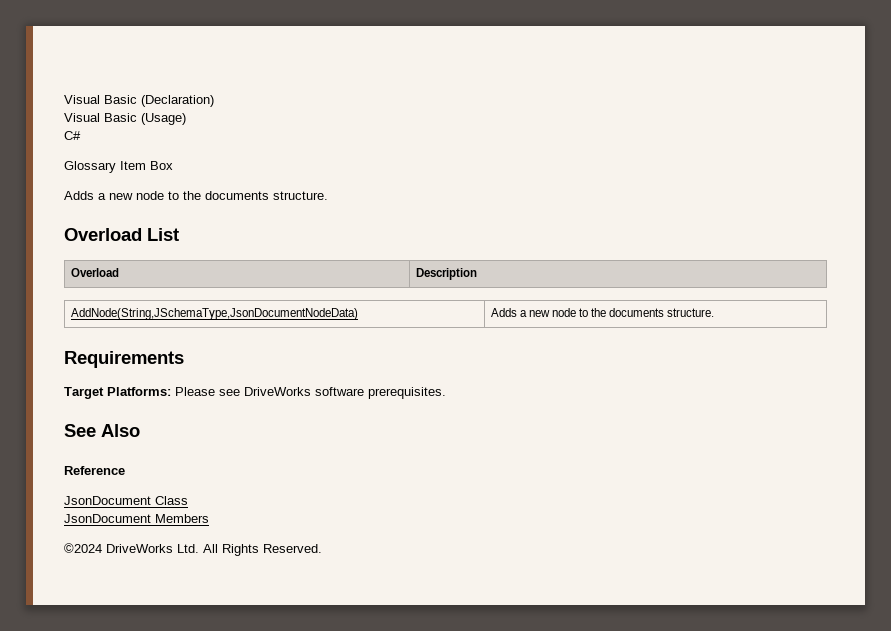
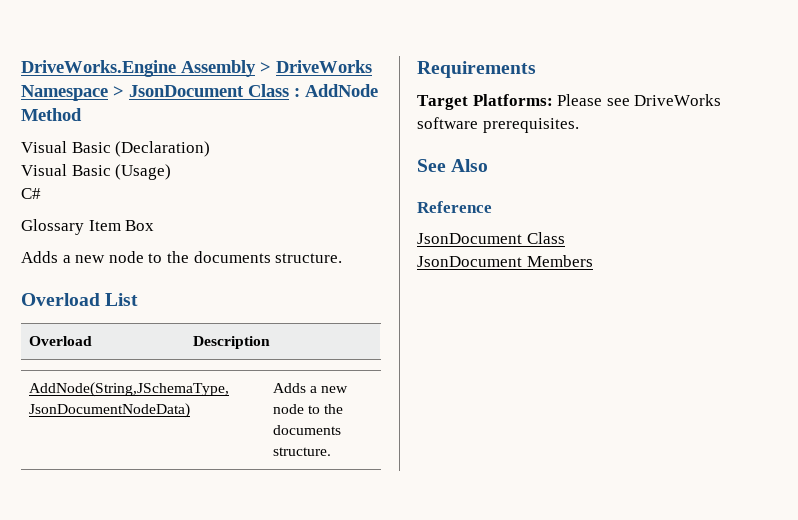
(64, 99) none -> [21,60,372,77] [21,84,378,101] [21,108,82,121] DriveWorks.Engine Assembly > DriveWorks Namespace > JsonDocument Class : AddNode Method //
[64,543,322,556] // ©2024 DriveWorks Ltd. All Rights Reserved. -> (593, 261) none

